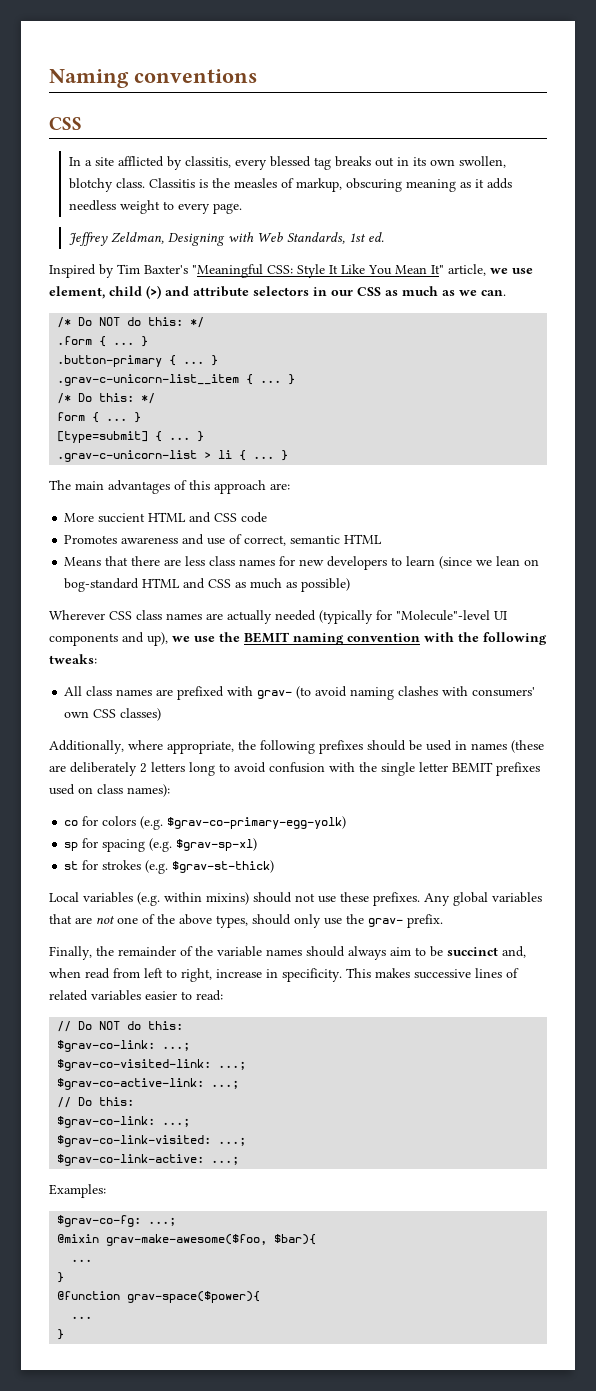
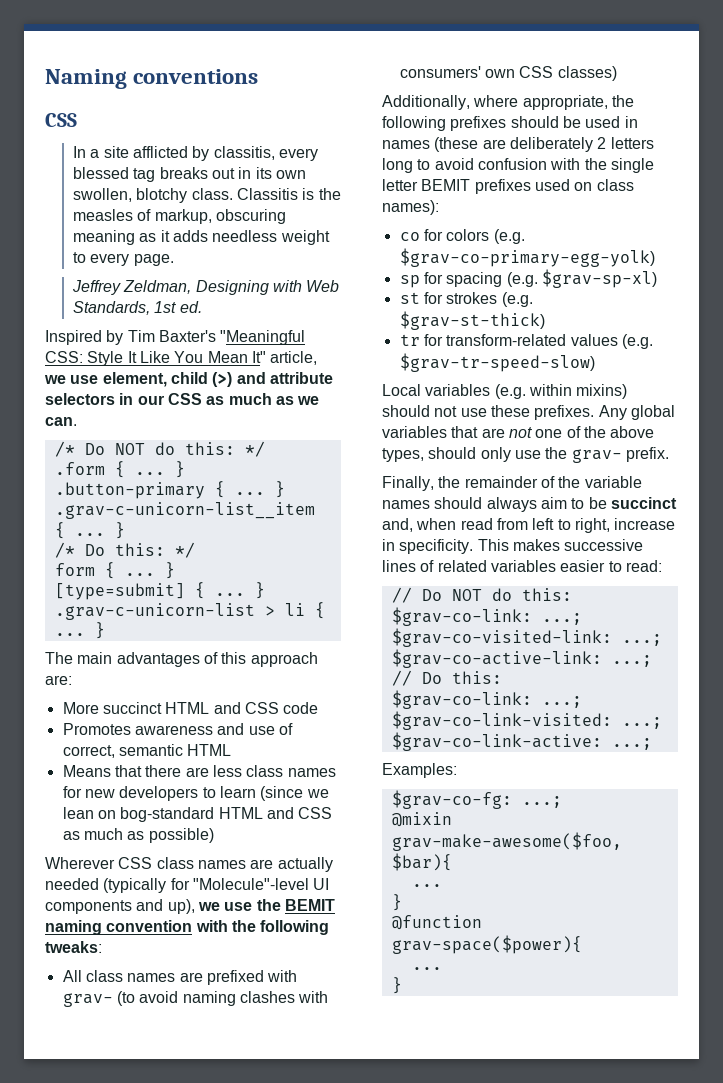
[98,513,146,523] succient -> [102,702,162,714] succinct
(275, 866) none -> [399,334,653,349] [399,353,595,372] // tr for transform-related values (e.g. $grav-tr-speed-slow)

